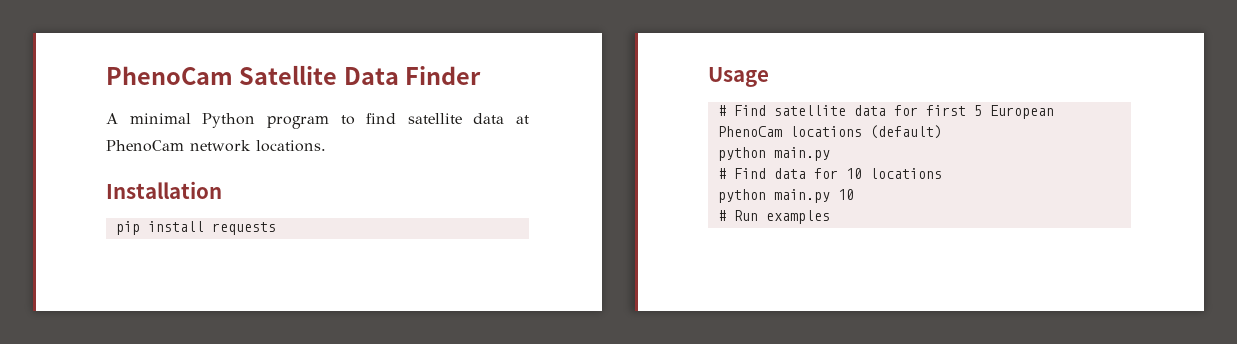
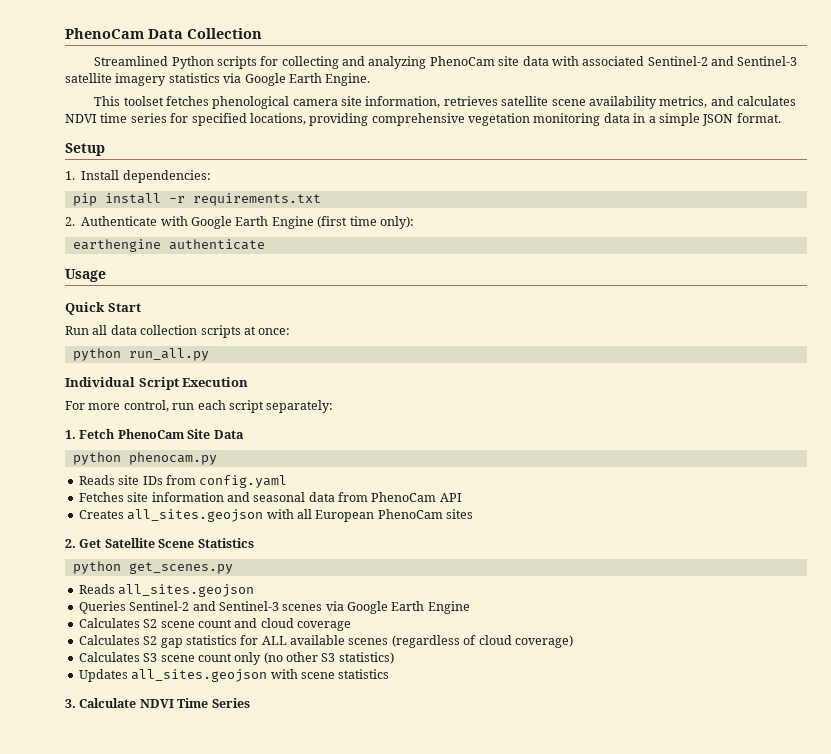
[106,65,482,85] [106,113,529,129] [106,140,326,152] [106,181,222,199] [115,221,276,235] [708,67,769,87] [717,105,1054,119] [717,125,942,139] [717,147,830,161] [717,168,942,179] [717,189,854,203] [717,210,830,224] PhenoCam Satellite Data Finder // A minimal Python program to find satellite data at PhenoCam network locations. // Installation // pip install requests // Usage // # Find satellite data for first 5 European PhenoCam locations (default) // python main.py // # Find data for 10 locations // python main.py 10 // # Run examples -> [65,28,262,39] [94,56,798,69] [65,73,371,86] [94,96,797,109] [65,113,781,126] [65,143,105,156] [65,170,211,183] [72,193,321,206] [65,216,414,229] [72,239,265,252] [65,269,106,282] [65,302,141,315] [65,325,291,338] [72,348,209,361] [65,377,249,390] [65,400,334,413] [65,429,244,439] [72,452,217,465] [78,475,288,488] [78,492,462,502] [78,509,473,522] [65,538,254,548] [72,561,233,574] [78,584,255,597] [78,601,470,614] [78,618,351,631] [78,635,573,648] [78,652,394,665] [78,669,390,682] [65,698,250,708] PhenoCam Data Collection // Streamlined Python scripts for collecting and analyzing PhenoCam site data with associated Sentinel-2 and Sentinel-3 satellite imagery statistics via Google Earth Engine. // This toolset fetches phenological camera site information, retrieves satellite scene availability metrics, and calculates NDVI time series for specified locations, providing comprehensive vegetation monitoring data in a simple JSON format. // Setup // 1. Install dependencies: // pip install -r requirements.txt // 2. Authenticate with Google Earth Engine (first time only): // earthengine authenticate // Usage // Quick Start // Run all data collection scripts at once: // python run_all.py // Individual Script Execution // For more control, run each script separately: // 1. Fetch PhenoCam Site Data // python phenocam.py // Reads site IDs from config.yaml // Fetches site information and seasonal data from PhenoCam API // Creates all_sites.geojson with all European PhenoCam sites // 2. Get Satellite Scene Statistics // python get_scenes.py // Reads all_sites.geojson // Queries Sentinel-2 and Sentinel-3 scenes via Google Earth Engine // Calculates S2 scene count and cloud coverage // Calculates S2 gap statistics for ALL available scenes (regardless of cloud coverage) // Calculates S3 scene count only (no other S3 statistics) // Updates all_sites.geojson with scene statistics // 3. Calculate NDVI Time Series

